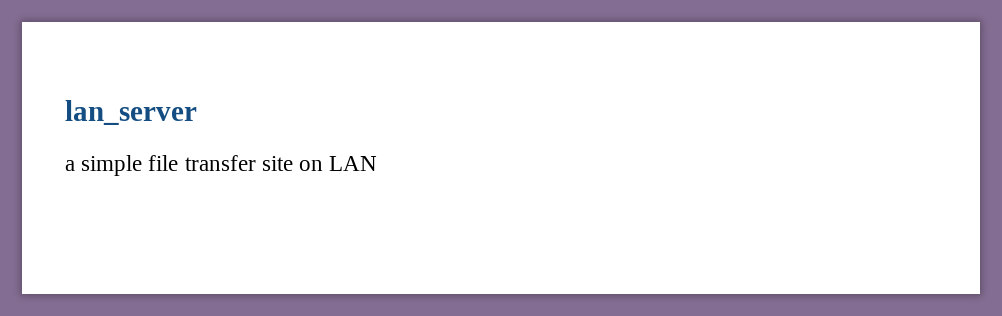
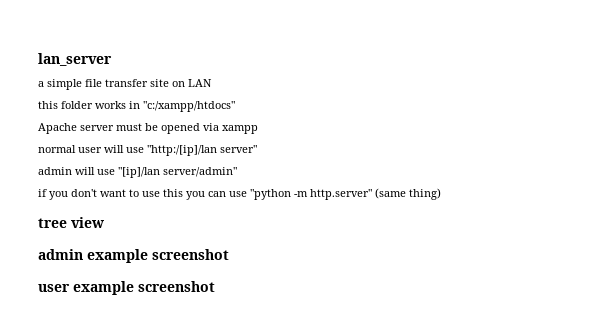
(378, 163) none -> [38,101,235,112] [38,123,258,134] [38,145,257,156] [38,167,237,178] [38,188,441,200] [38,217,104,228] [38,249,229,263] [38,281,215,295] // this folder works in "c:/xampp/htdocs" // Apache server must be opened via xampp // normal user will use "http:/[ip]/lan server" // admin will use "[ip]/lan server/admin" // if you don't want to use this you can use "python -m http.server" (same thing) // tree view // admin example screenshot // user example screenshot

